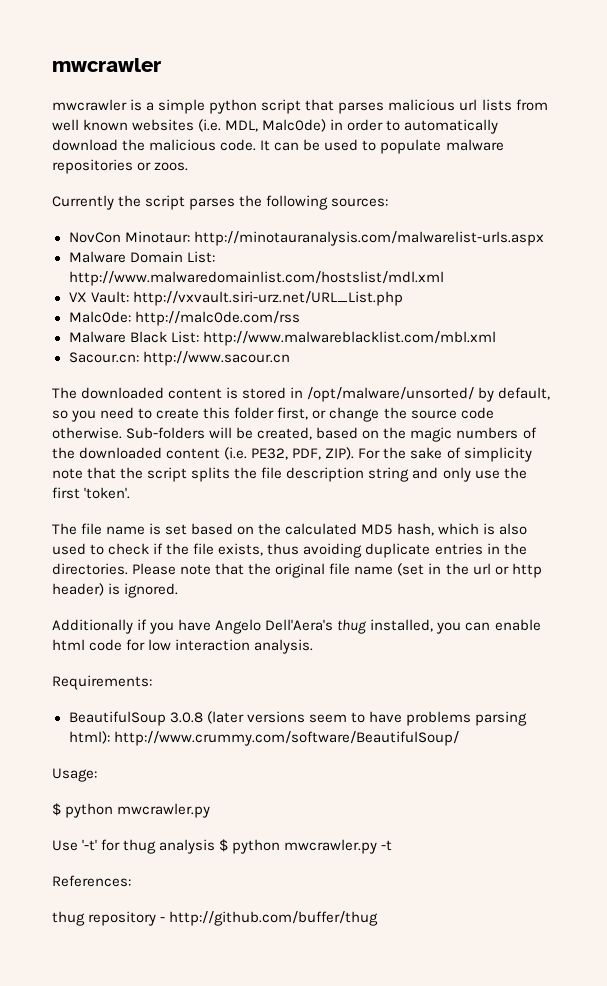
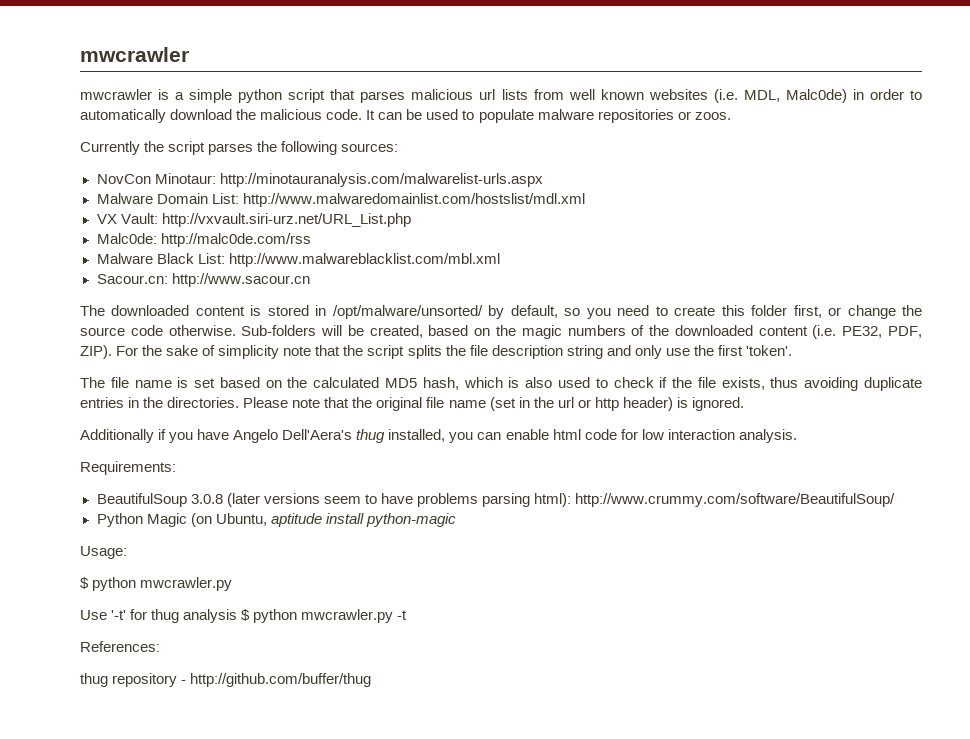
(459, 738) none -> [96,513,456,527] // Python Magic (on Ubuntu, aptitude install python-magic

